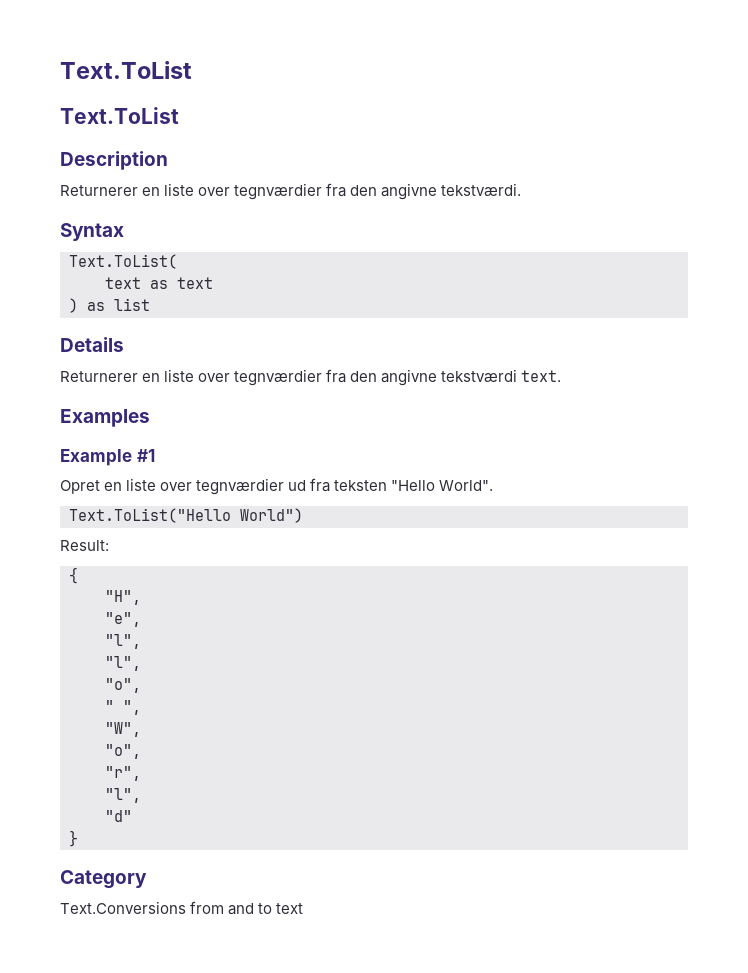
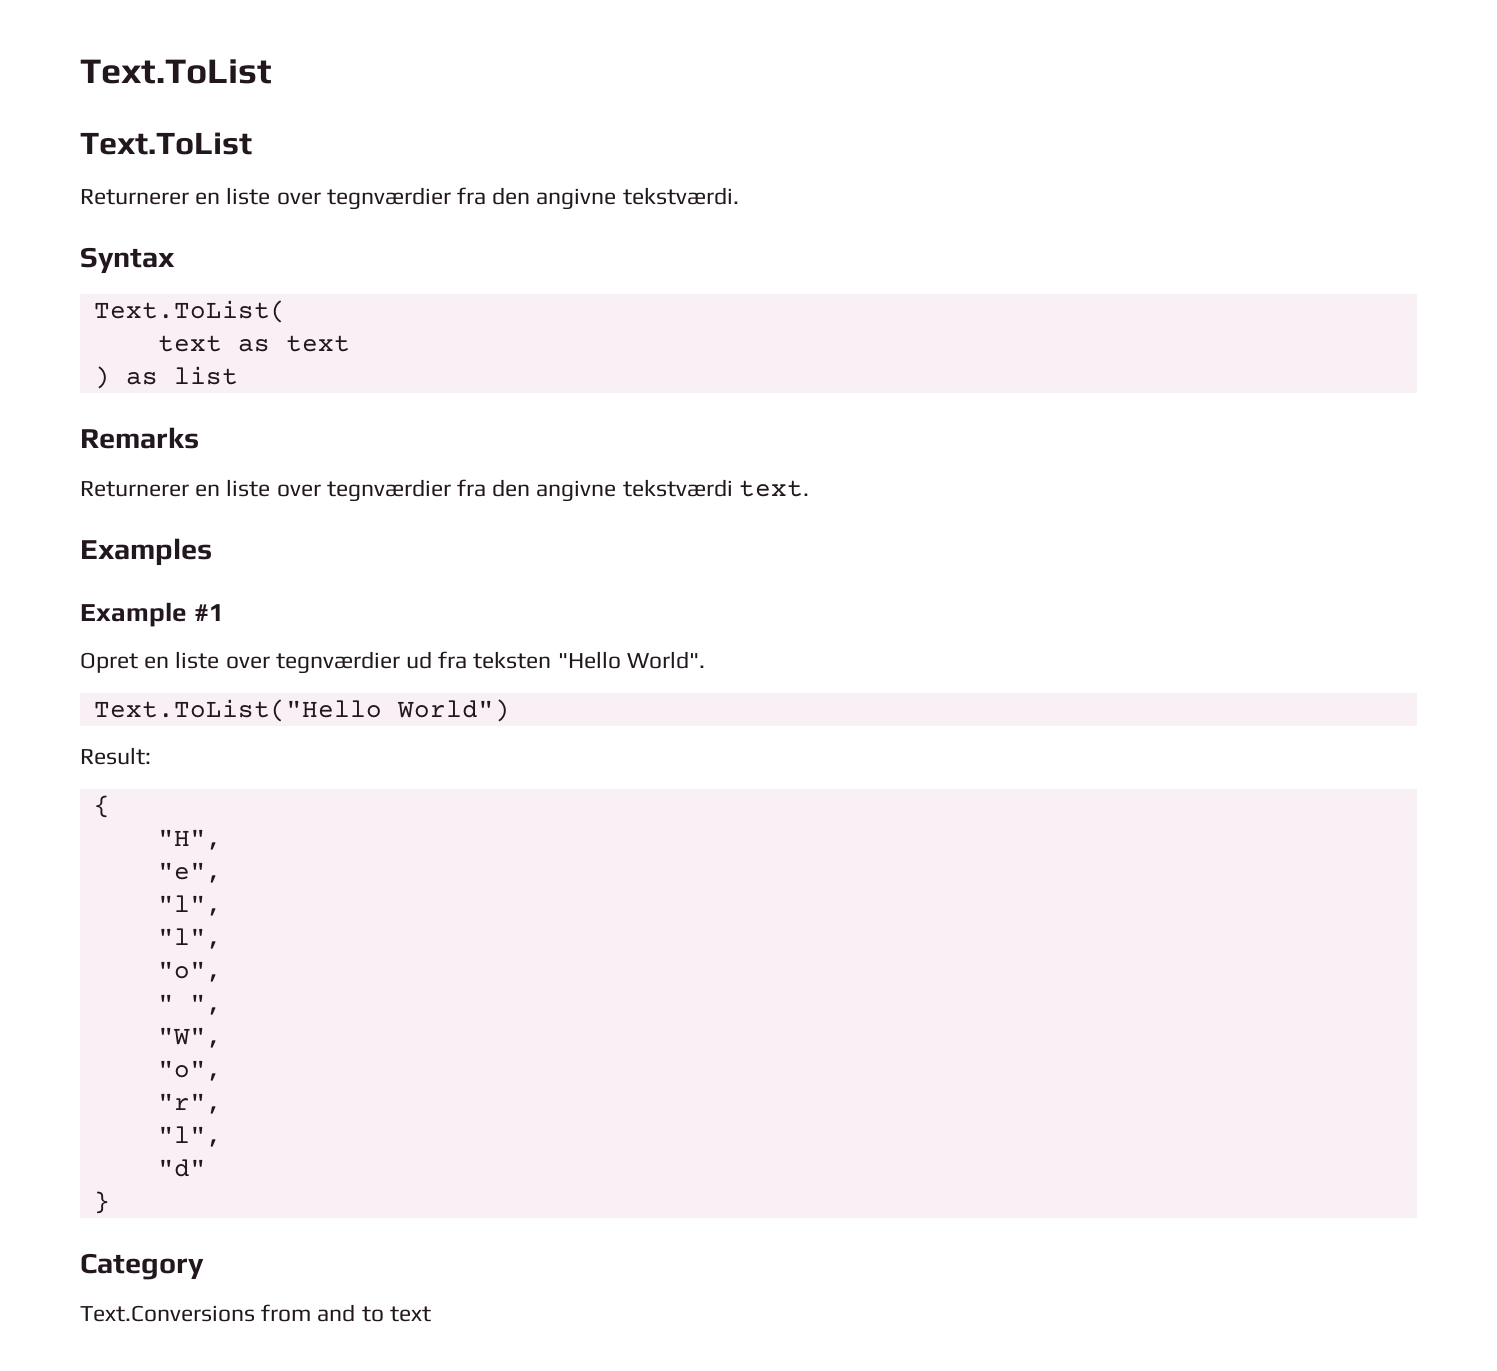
[60,151,168,170] // Description -> (252, 143) none
[60,337,124,352] Details -> [80,427,199,449] Remarks

